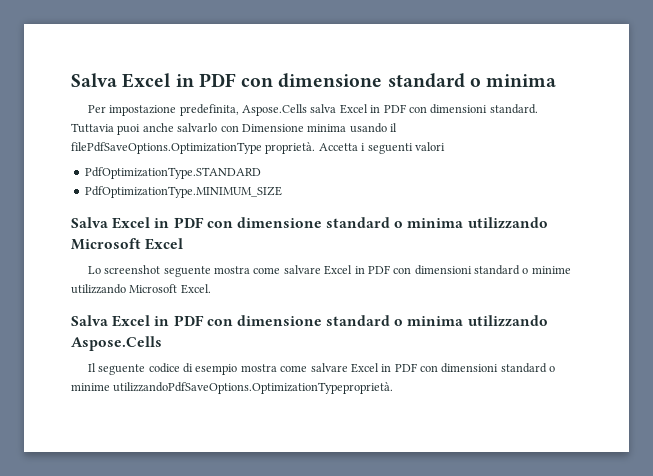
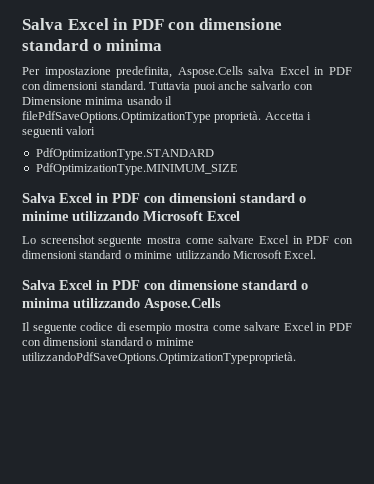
[236,217,464,228] dimensione standard o minima -> [169,193,306,203] [22,211,69,221] dimensioni standard o minime

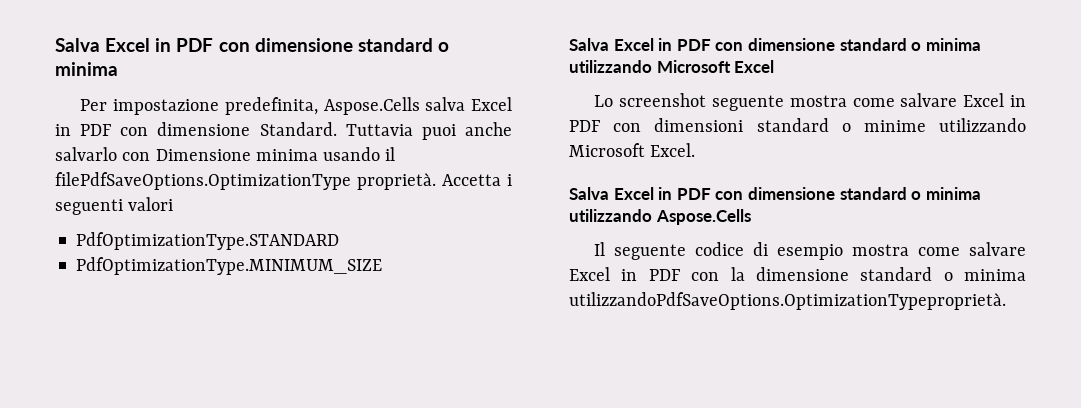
[43,81,146,90] dimensioni standard. -> [157,122,337,136] dimensione Standard.
[169,193,306,203] [22,211,69,221] dimensioni standard o minime -> [747,38,981,51] dimensione standard o minima
[43,337,194,346] dimensioni standard o minime -> [730,267,1026,281] la dimensione standard o minima

